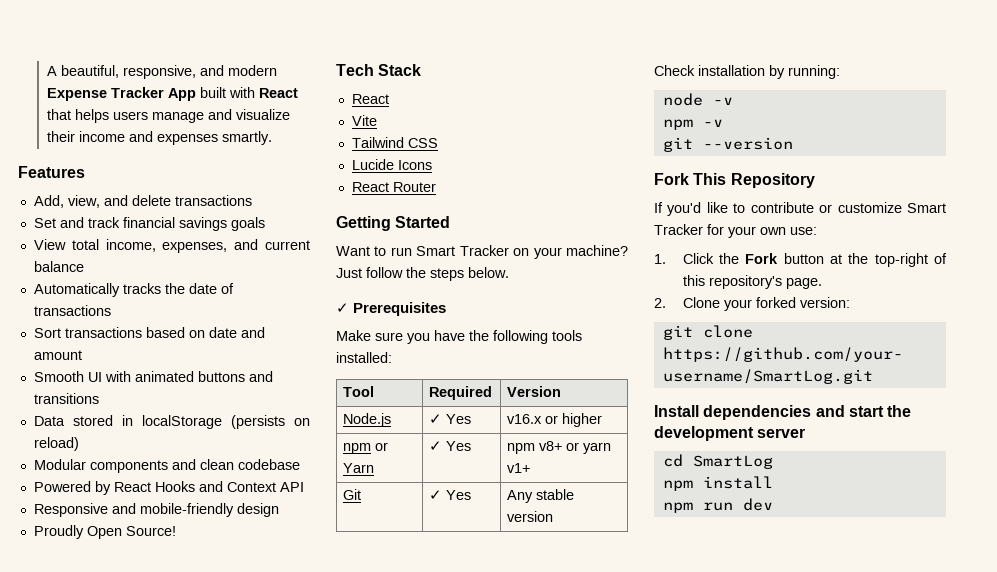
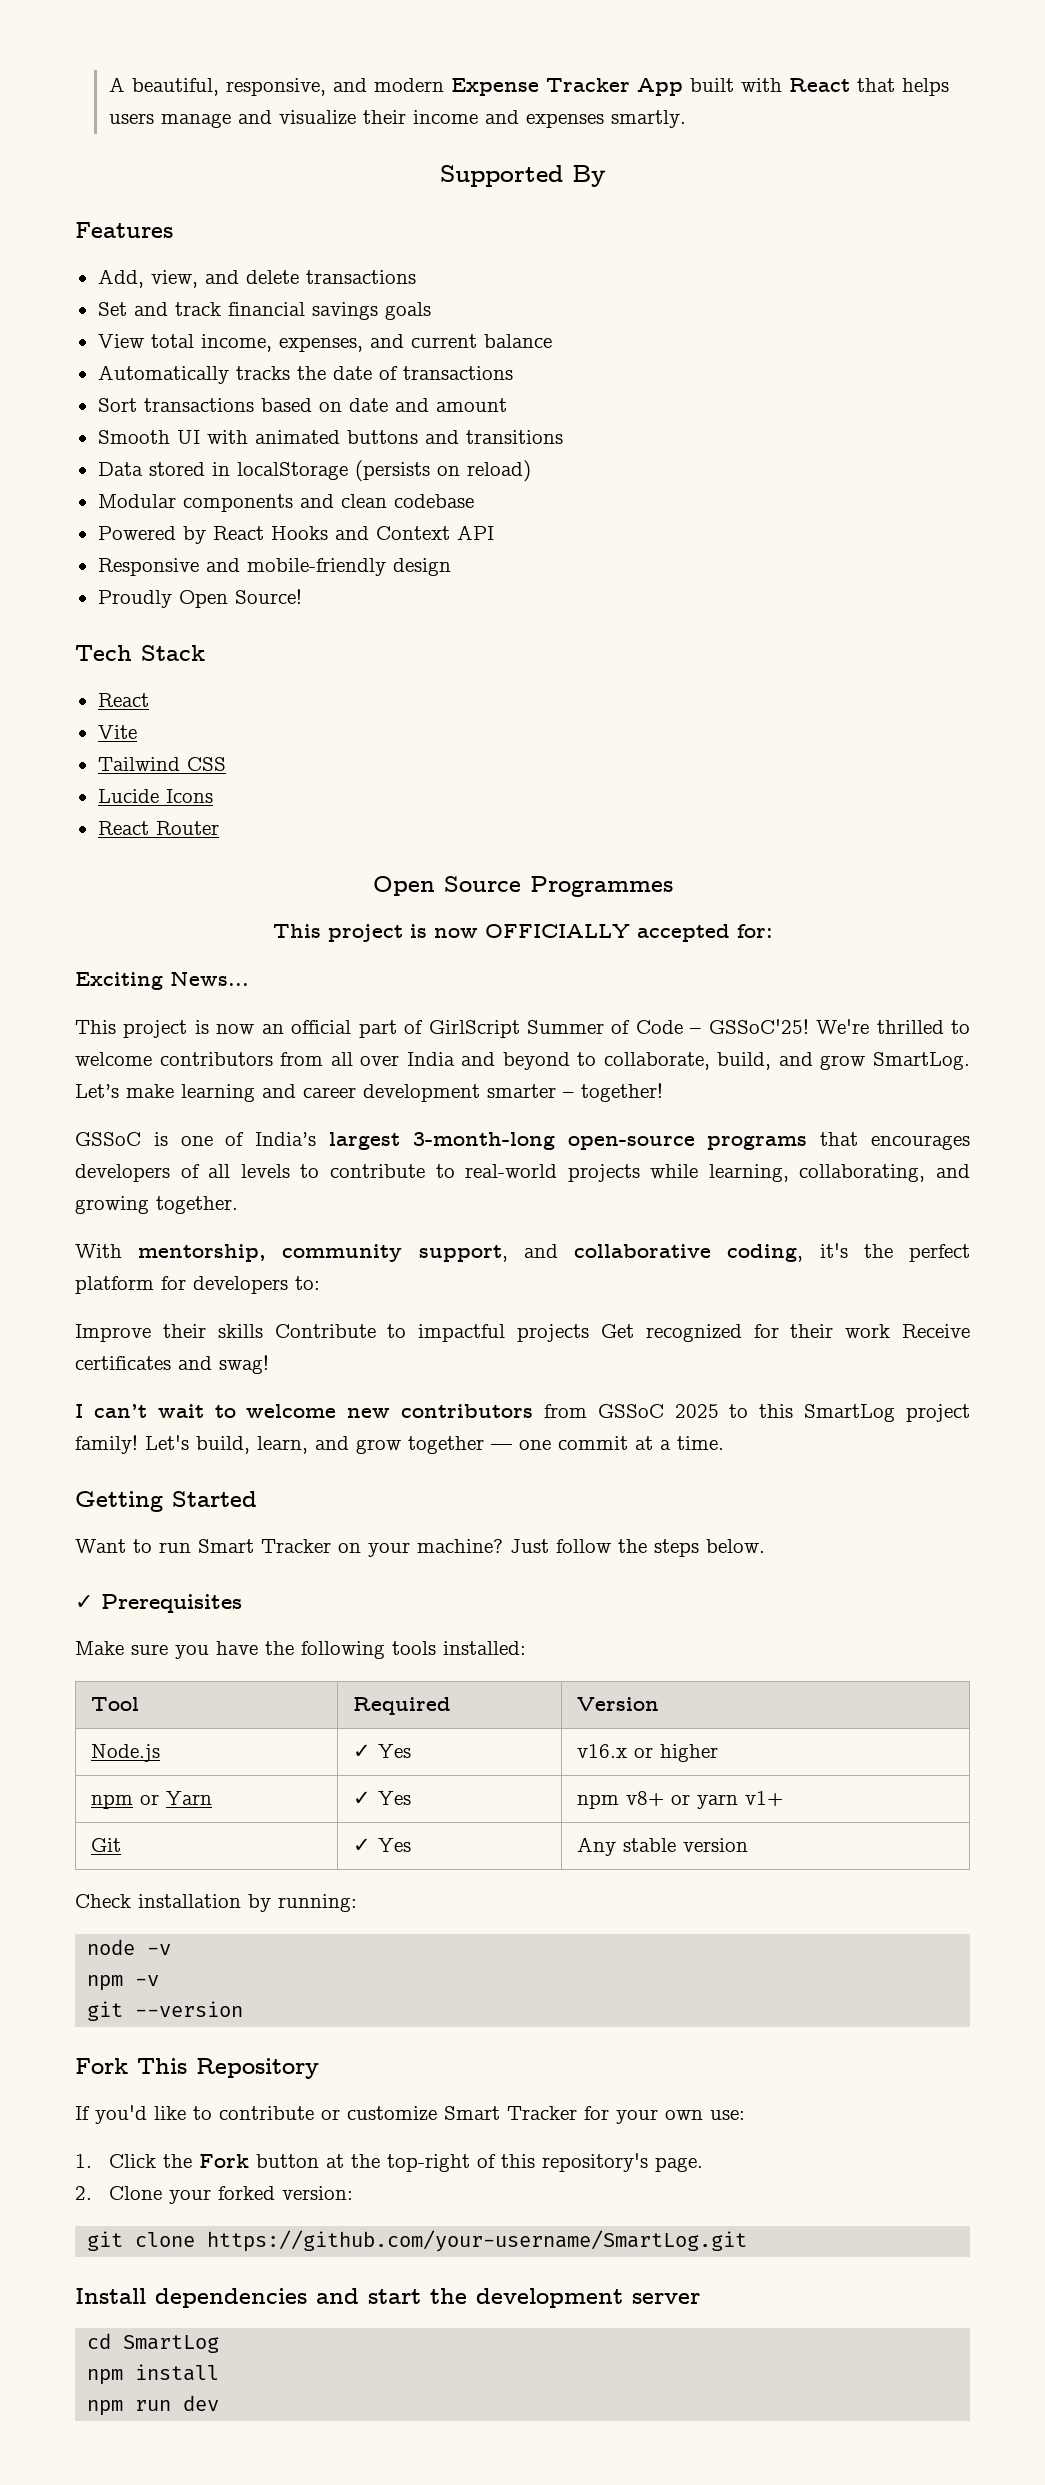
(272, 138) none -> [439,165,606,187] // Supported By
(436, 187) none -> [372,876,673,897] [272,924,773,942] [75,971,249,990] [75,1019,970,1038] [75,1052,971,1070] [75,1083,663,1102] [75,1132,970,1150] [75,1164,971,1182] [75,1196,238,1214] [75,1243,970,1262] [75,1276,320,1294] [75,1324,971,1342] [75,1355,269,1374] [75,1404,970,1422] [75,1435,724,1454] // Open Source Programmes // This project is now OFFICIALLY accepted for: // Exciting News... // This project is now an official part of GirlScript Summer of Code – GSSoC'25! We're thrilled to welcome contributors from all over India and beyond to collaborate, build, and grow SmartLog. Let’s make learning and career development smarter – together! // GSSoC is one of India’s largest 3-month-long open-source programs that encourages developers of all levels to contribute to real-world projects while learning, collaborating, and growing together. // With mentorship, community support, and collaborative coding, it's the perfect platform for developers to: // Improve their skills Contribute to impactful projects Get recognized for their work Receive certificates and swag! // I can’t wait to welcome new contributors from GSSoC 2025 to this SmartLog project family! Let's build, learn, and grow together — one commit at a time.

